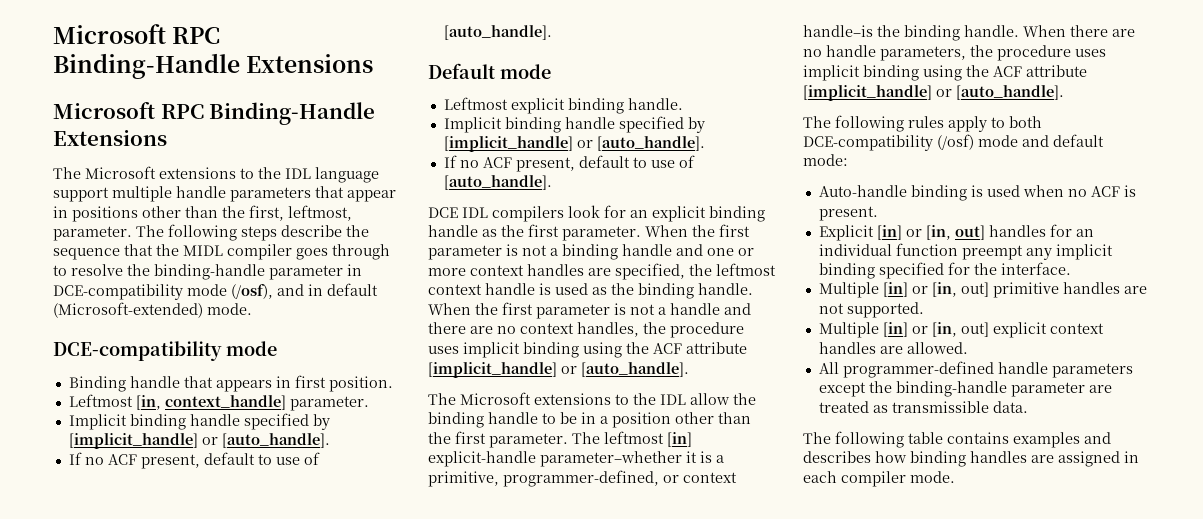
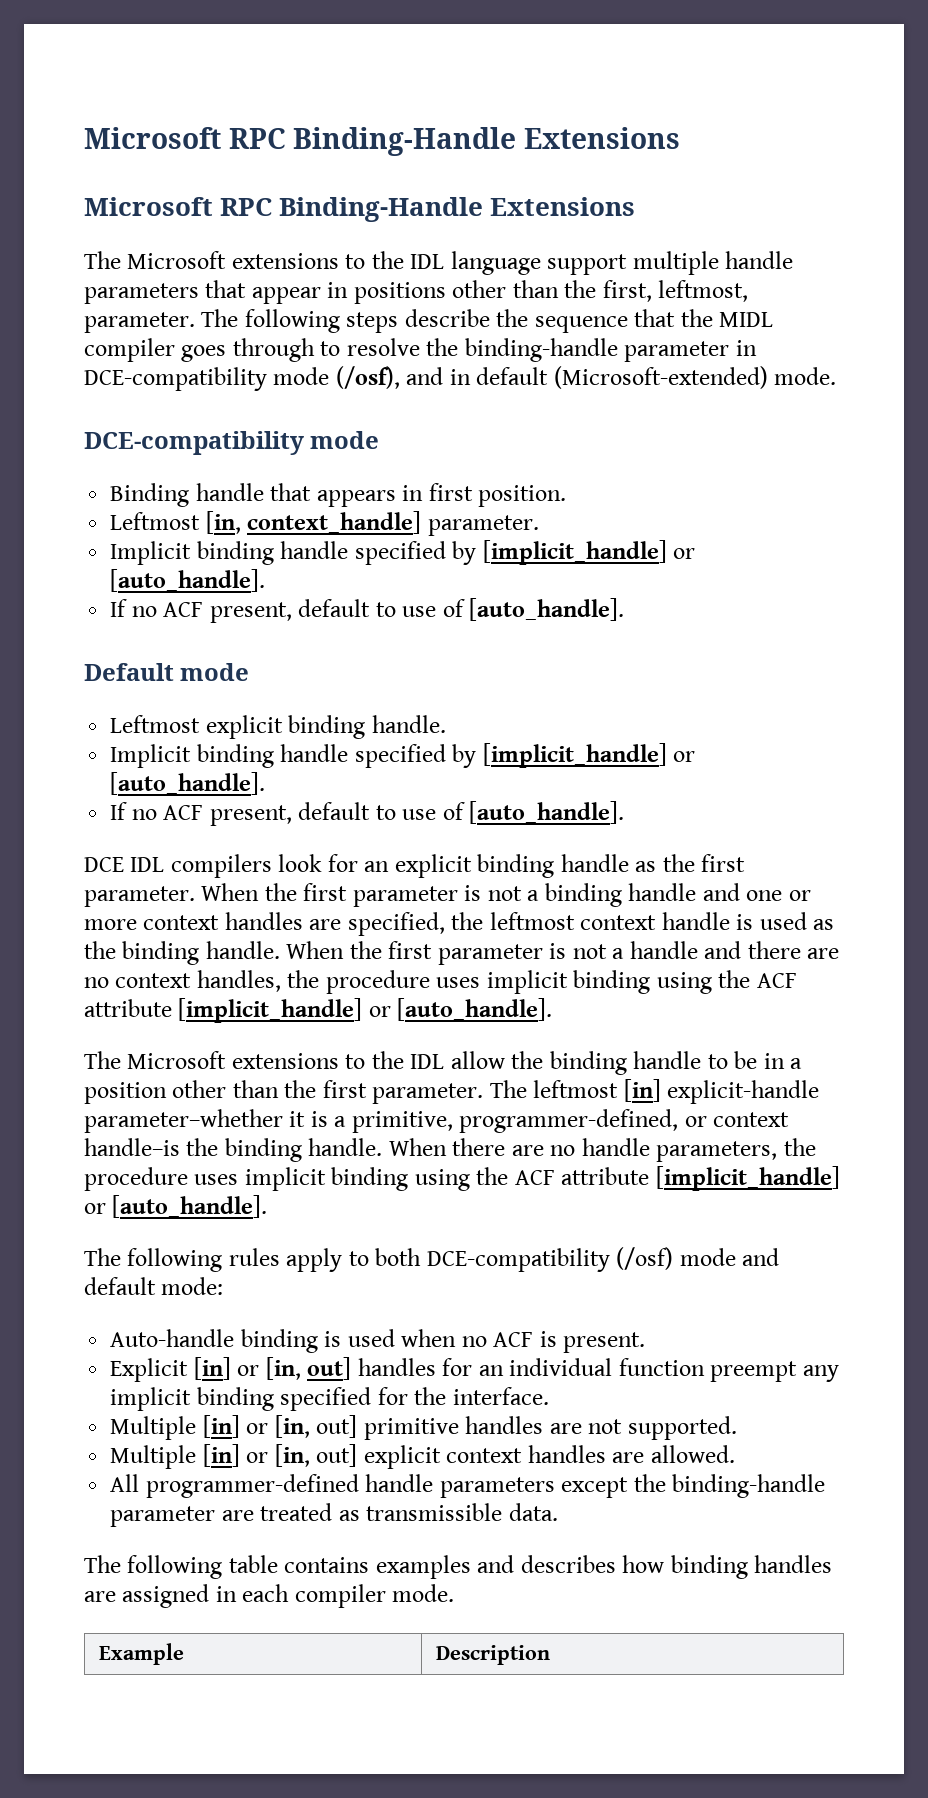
(955, 477) none -> [99,1643,185,1665] [436,1645,551,1665] // Example | Description

